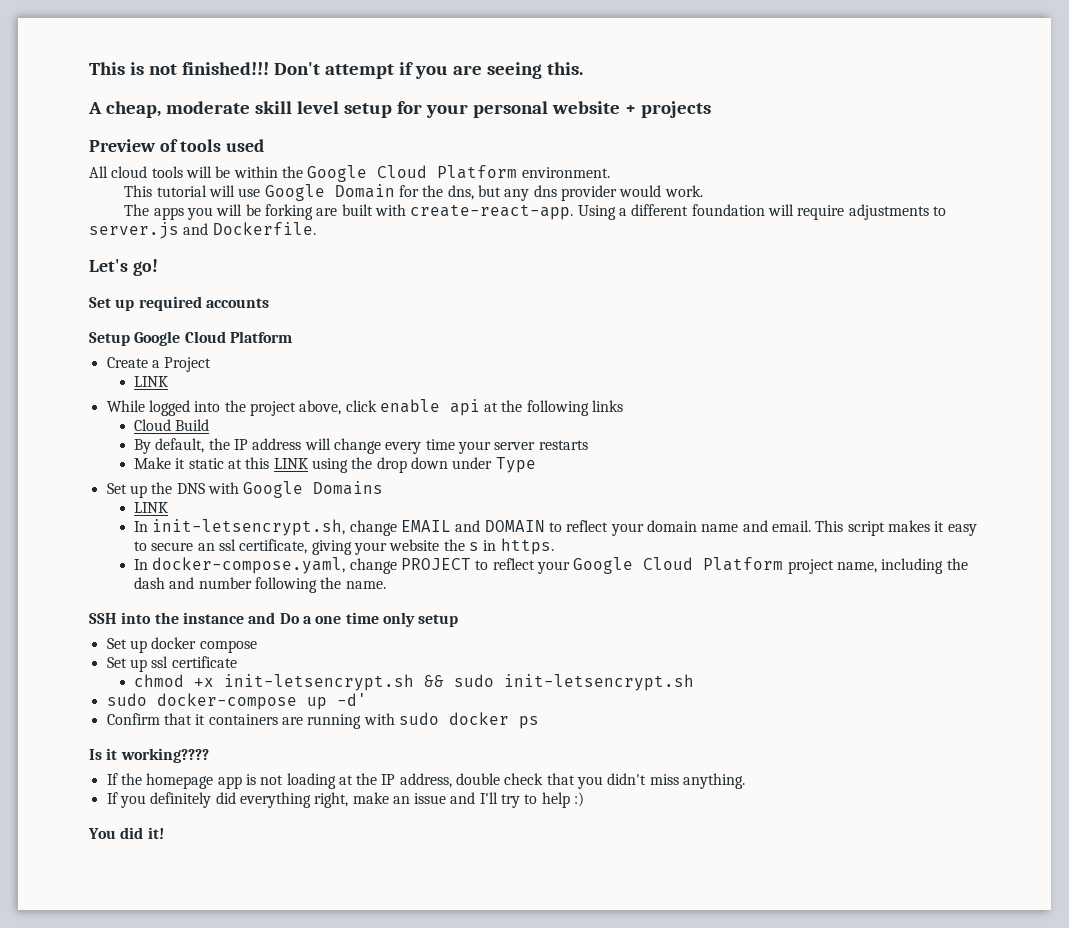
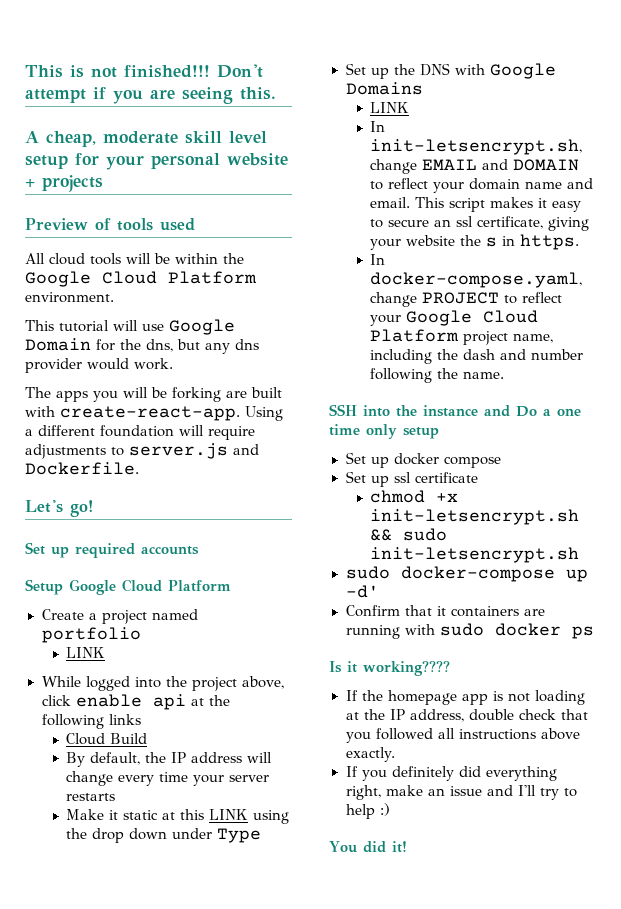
[164,357,212,372] Project -> [101,609,198,624] [41,627,141,643] project named portfolio
[607,773,746,789] didn't miss anything. -> [375,728,580,740] [345,747,396,762] followed all instructions above exactly.

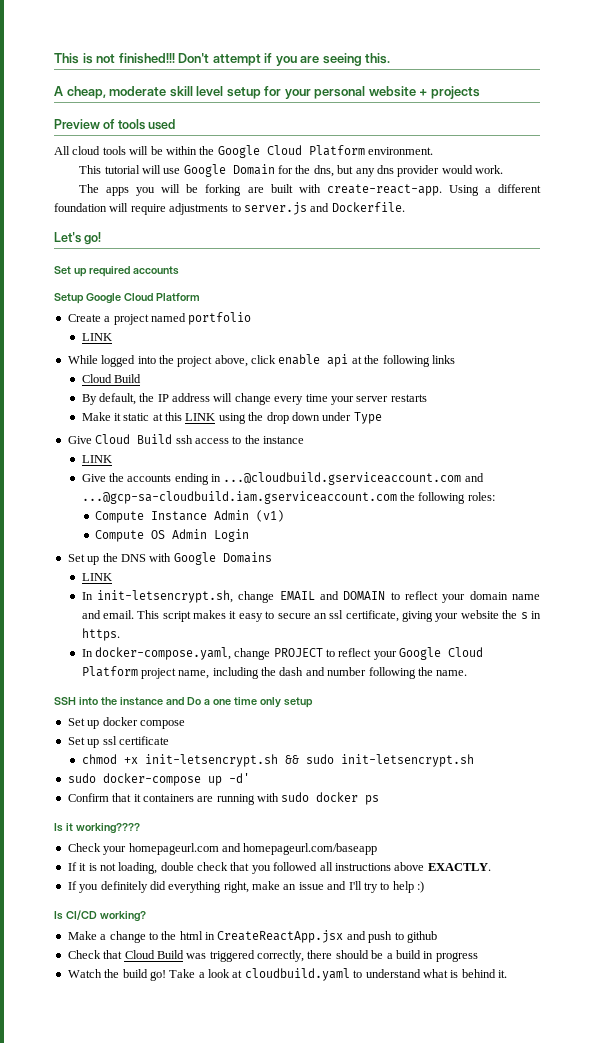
(262, 835) none -> [67,434,304,444] [81,455,112,463] [81,472,484,485] [81,491,495,504] [95,510,285,523] [95,529,250,542] // Give Cloud Build ssh access to the instance // LINK // Give the accounts ending in ...@cloudbuild.gserviceaccount.com and ...@gcp-sa-cloudbuild.iam.gserviceaccount.com the following roles: // Compute Instance Admin (v1) // Compute OS Admin Login
[345,690,585,705] [345,709,464,722] If the homepage app is not loading at the IP address, -> [67,843,378,855] [67,862,158,874] Check your homepageurl.com and homepageurl.com/baseapp // If it is not loading,
[345,747,396,762] exactly. -> [427,863,491,871] EXACTLY.
[329,841,407,853] You did it! -> [54,910,146,922] [67,930,437,943] [67,950,478,962] [67,968,507,981] Is CI/CD working? // Make a change to the html in CreateReactApp.jsx and push to github // Check that Cloud Build was triggered correctly, there should be a build in progress // Watch the build go! Take a look at cloudbuild.yaml to understand what is behind it.

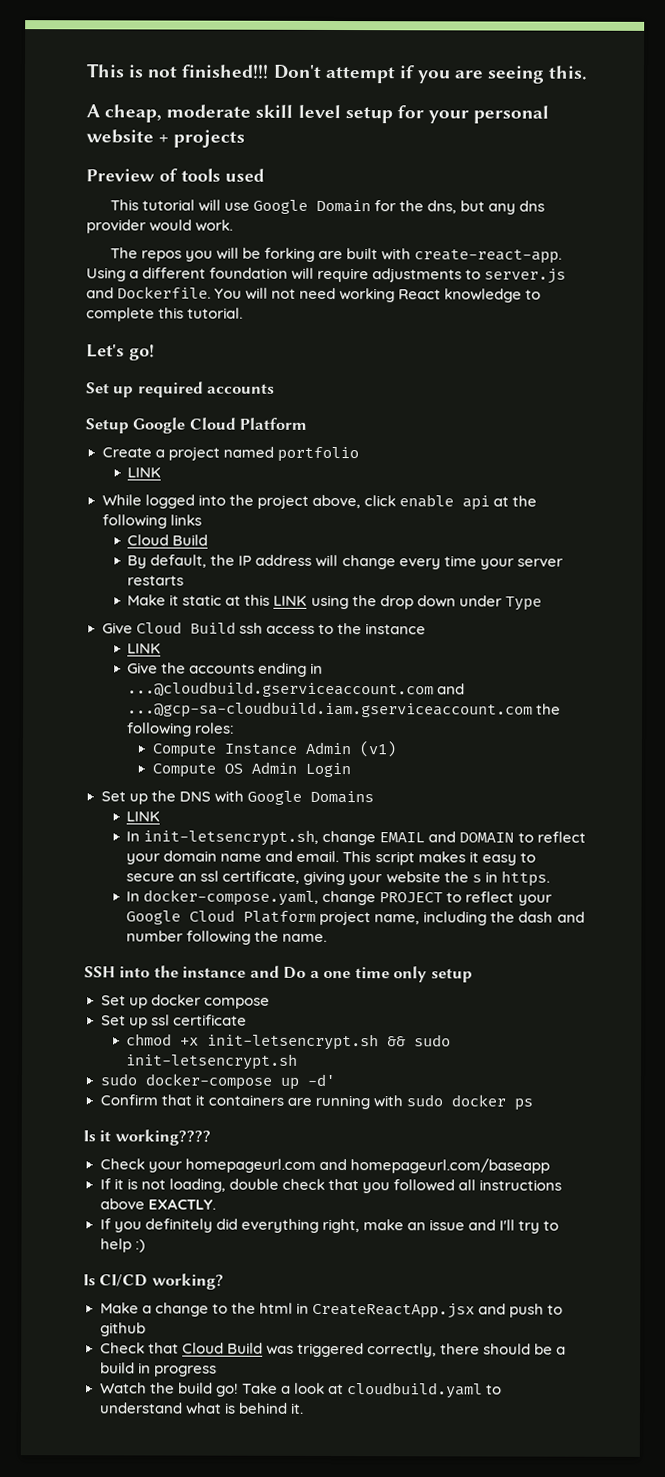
[54,145,433,158] // All cloud tools will be within the Google Cloud Platform environment. -> (265, 175) none
[106,187,130,196] apps -> [141,250,183,262] repos
(405, 207) none -> [214,287,542,303] [86,307,244,322] You will not need working React knowledge to complete this tutorial.

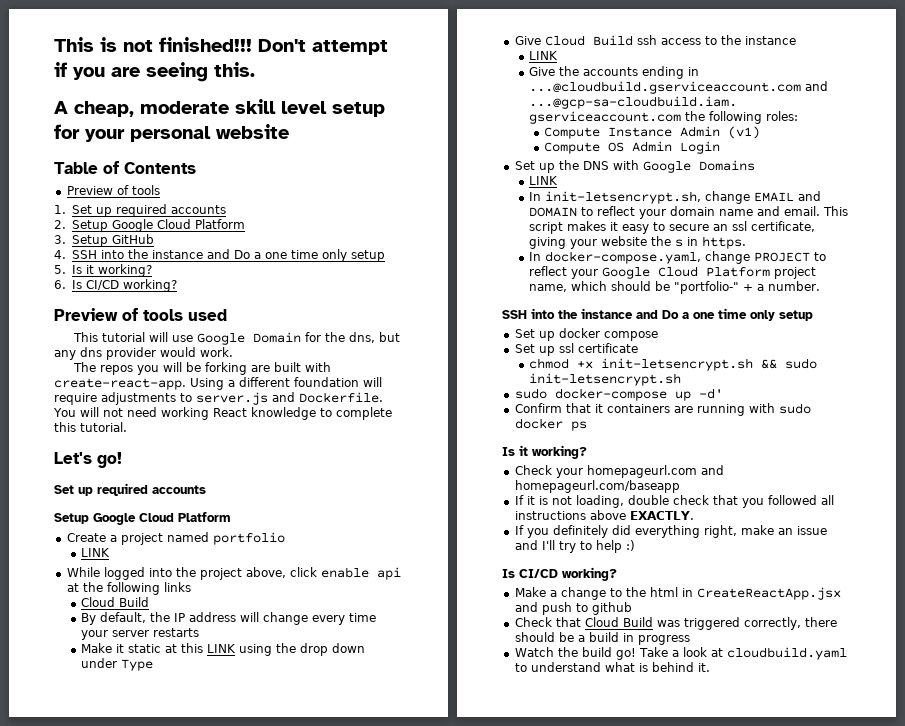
[158,129,246,148] + projects -> [54,161,196,174] [66,185,160,195] [54,204,226,217] [54,219,245,232] [54,234,154,247] [54,249,385,262] [54,264,152,277] [54,279,177,292] // Table of Contents // Preview of tools // 1. Set up required accounts // 2. Setup Google Cloud Platform // 3. Setup GitHub // 4. SSH into the instance and Do a one time only setup // 5. Is it working? // 6. Is CI/CD working?
[423,911,585,926] [126,930,328,945] including the dash and number following the name. -> [571,281,821,294] which should be "portfolio-" + a number.
[114,1129,211,1146] working???? -> [532,445,587,459] working?

